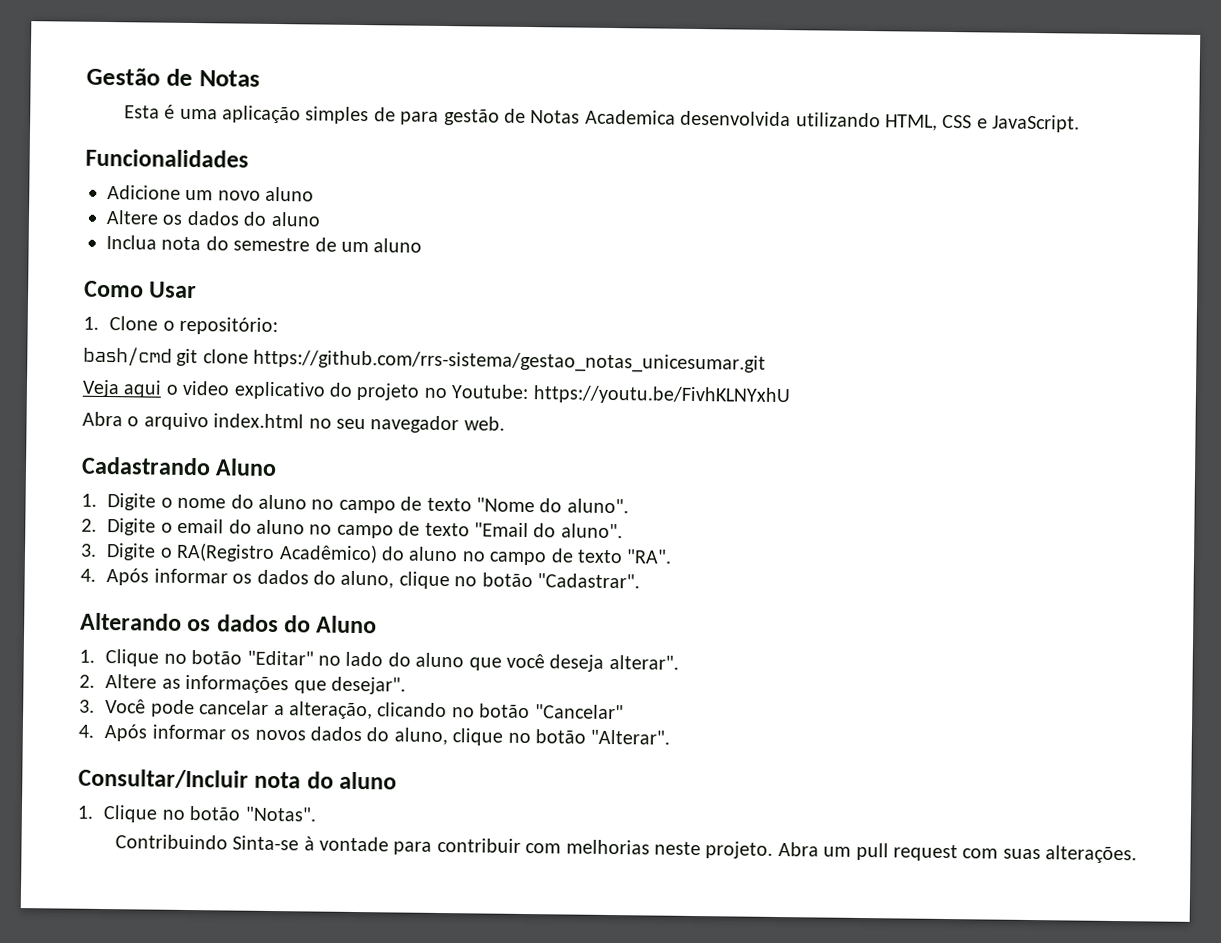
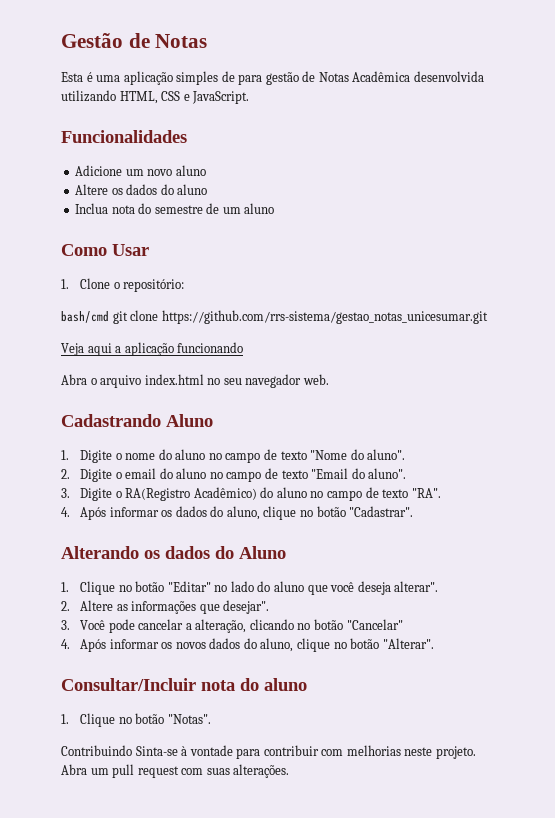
[584,109,676,125] Academica -> [352,71,411,82] Acadêmica
[165,380,791,406] o video explicativo do projeto no Youtube: https://youtu.be/FivhKLNYxhU -> [115,342,244,356] a aplicação funcionando

